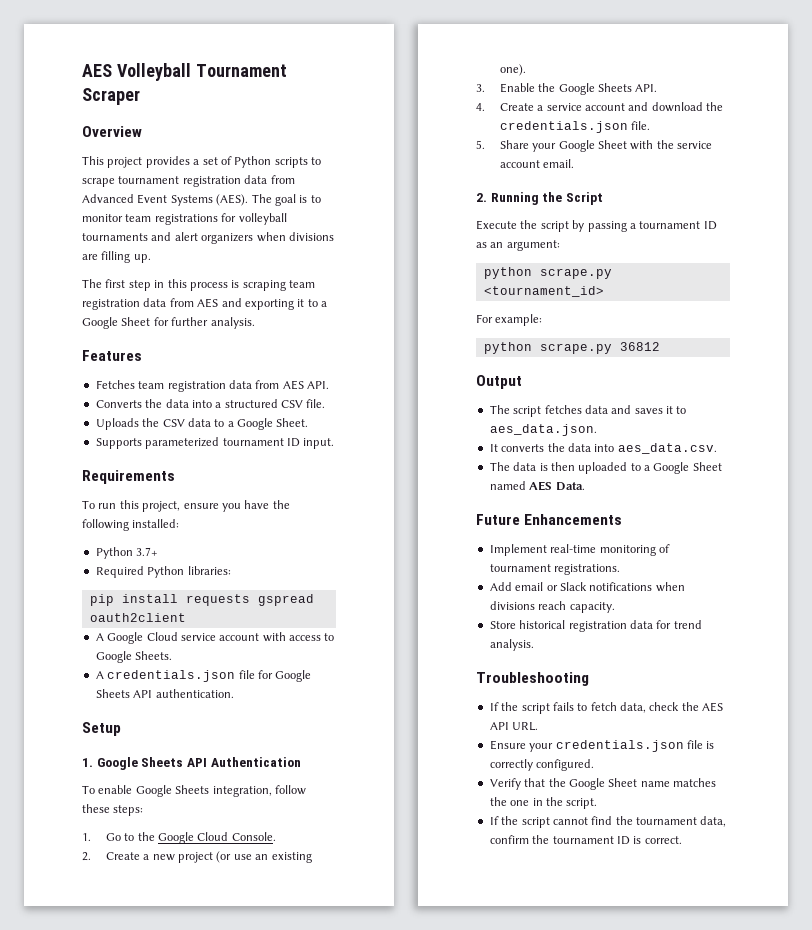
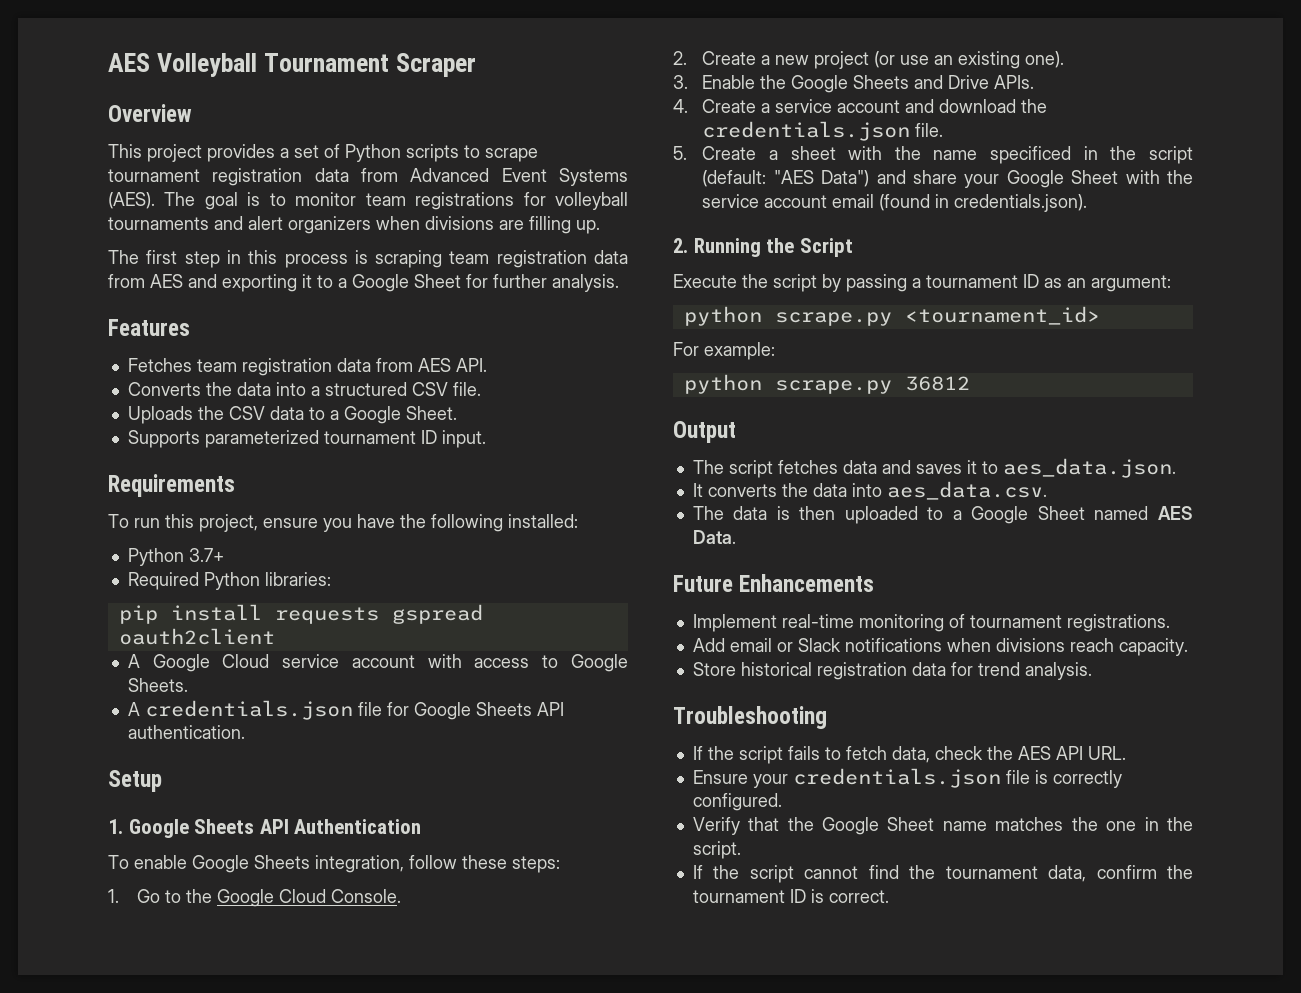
[635,84,658,92] API. -> [914,75,1035,89] and Drive APIs.
[499,140,529,149] Share -> [702,146,1193,164] [702,170,957,187] Create a sheet with the name specificed in the script (default: "AES Data") and share
[543,159,575,168] email. -> [832,194,1088,212] email (found in credentials.json).

